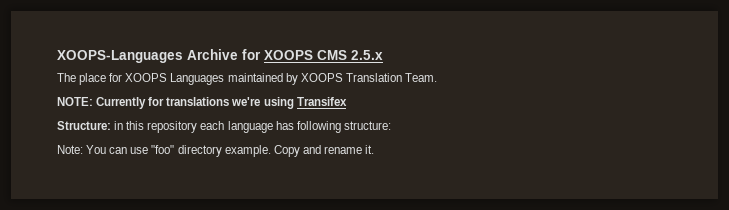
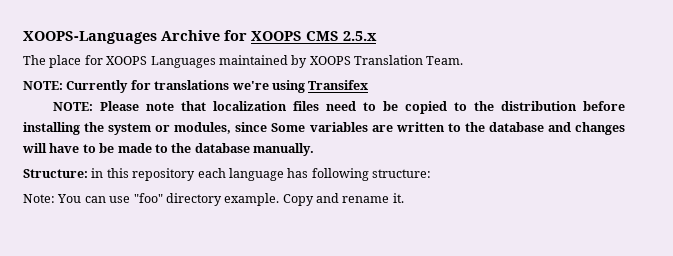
(347, 101) none -> [53,101,625,114] [23,122,625,135] [22,143,314,156] // NOTE: Please note that localization files need to be copied to the distribution before installing the system or modules, since Some variables are written to the database and changes will have to be made to the database manually.

